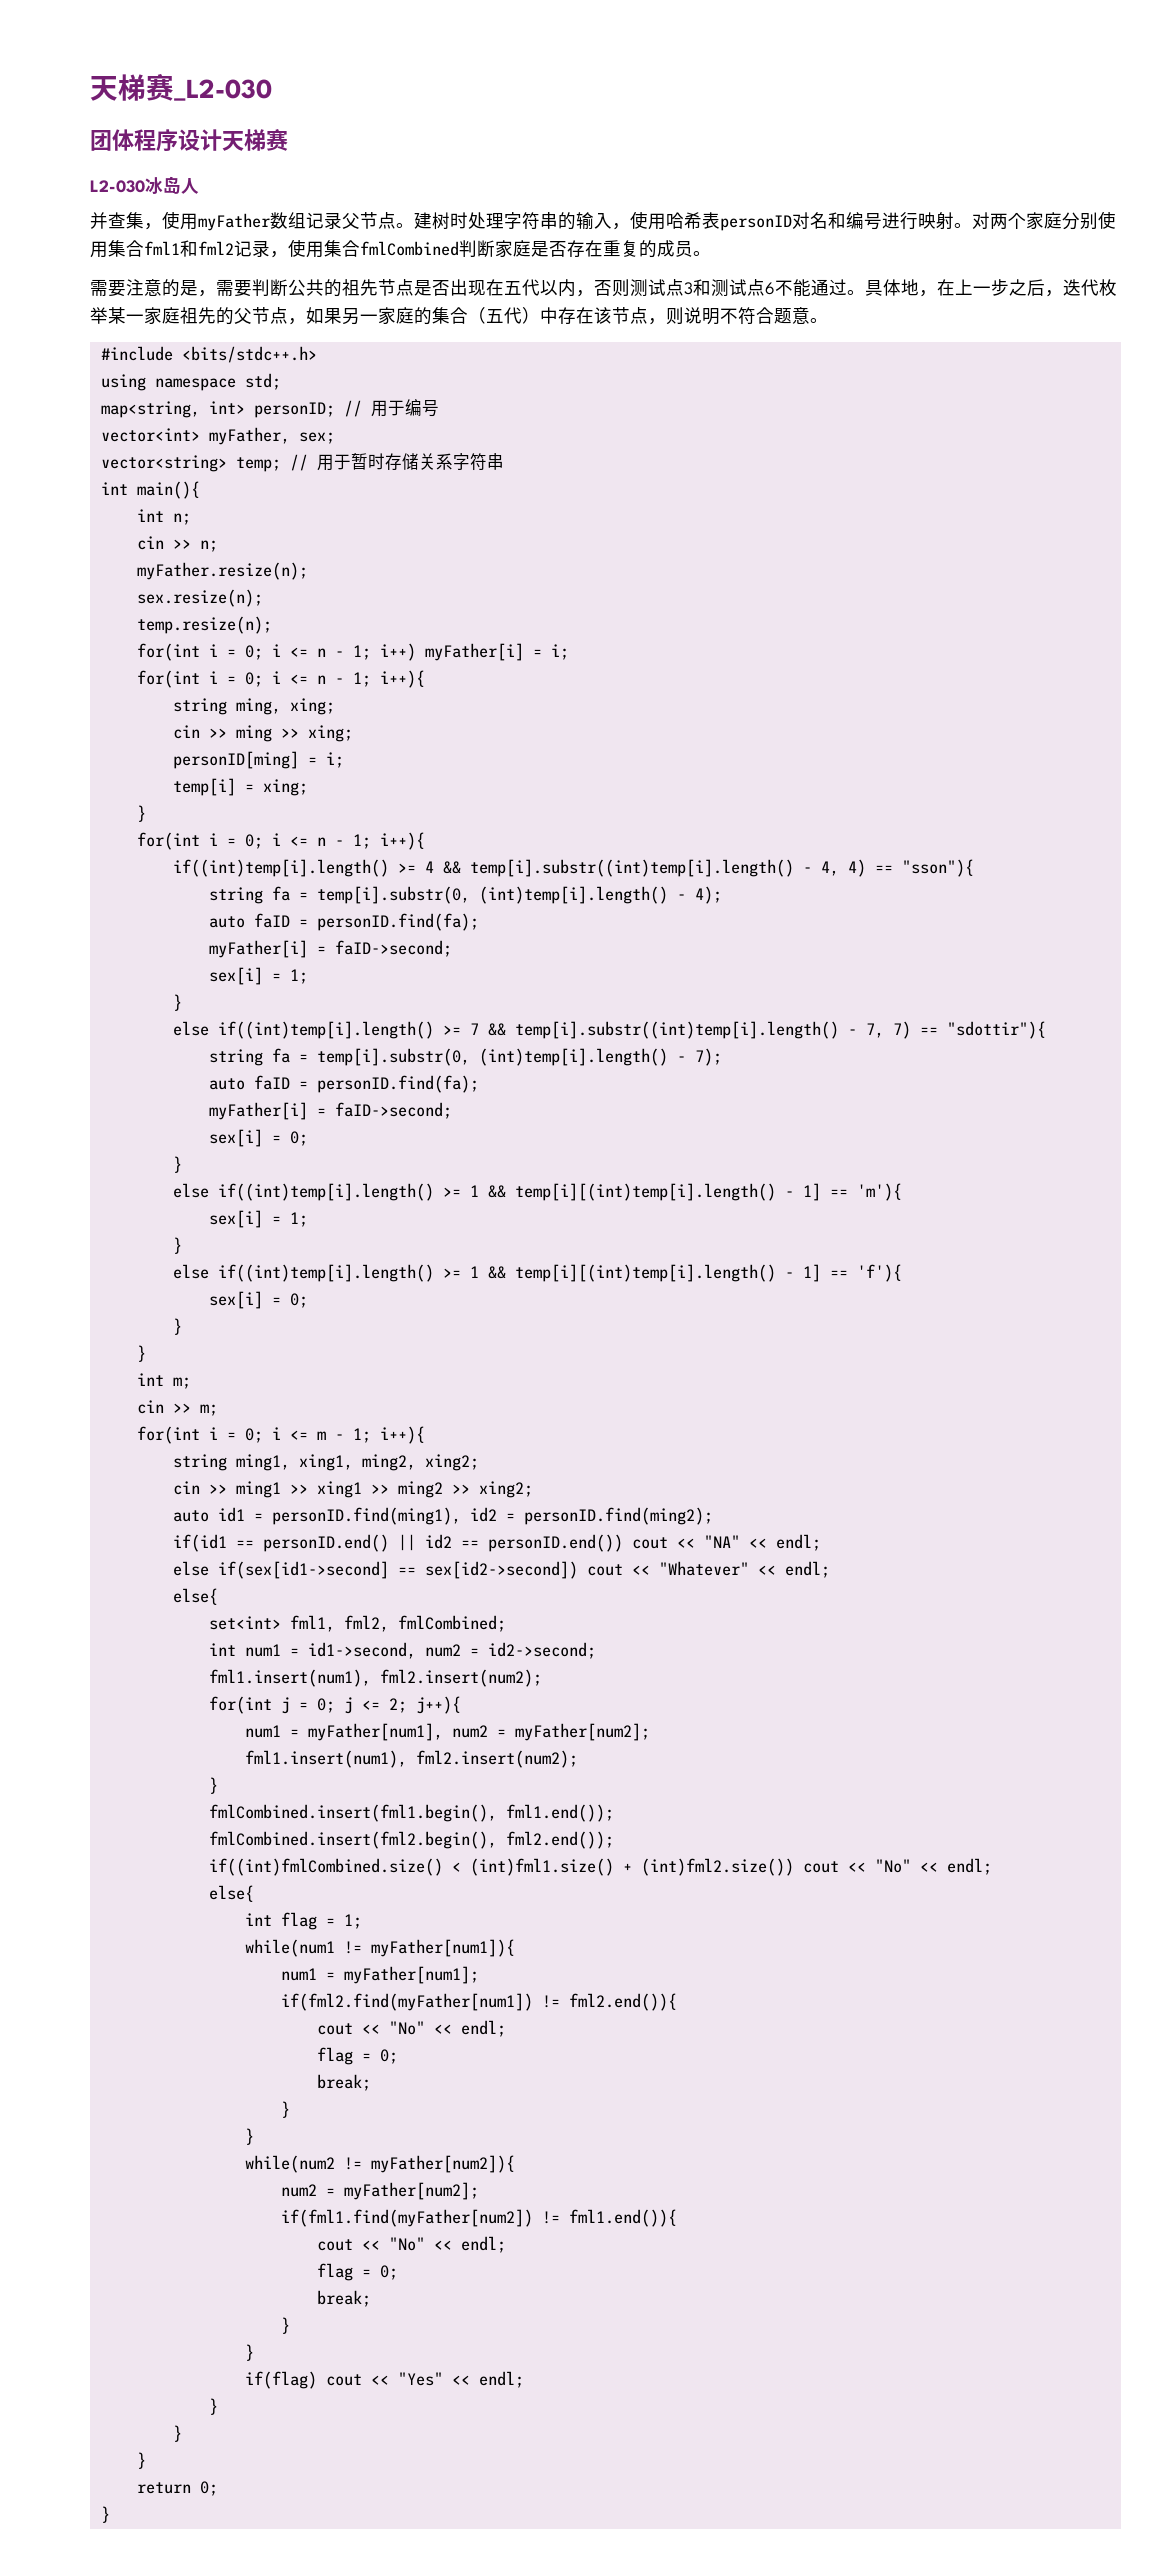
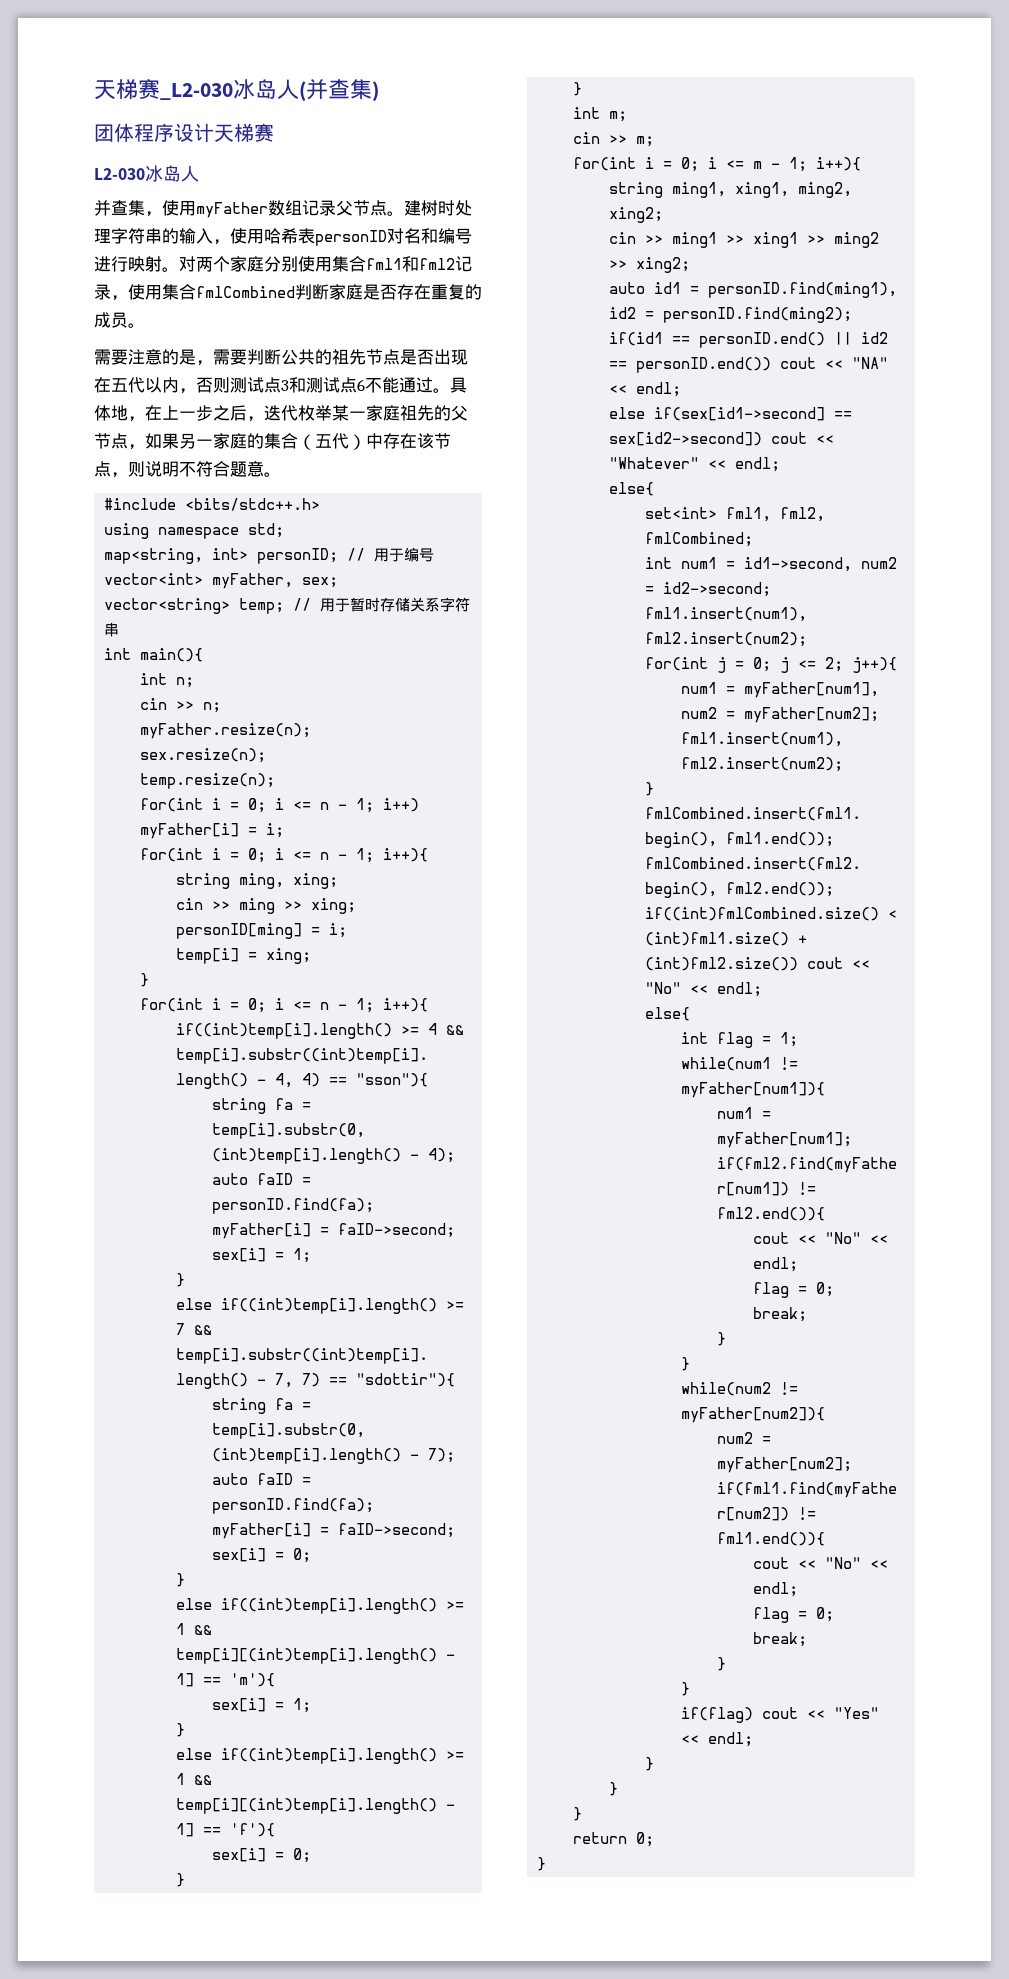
(272, 90) none -> [233,79,379,101] 冰岛人(并查集)

